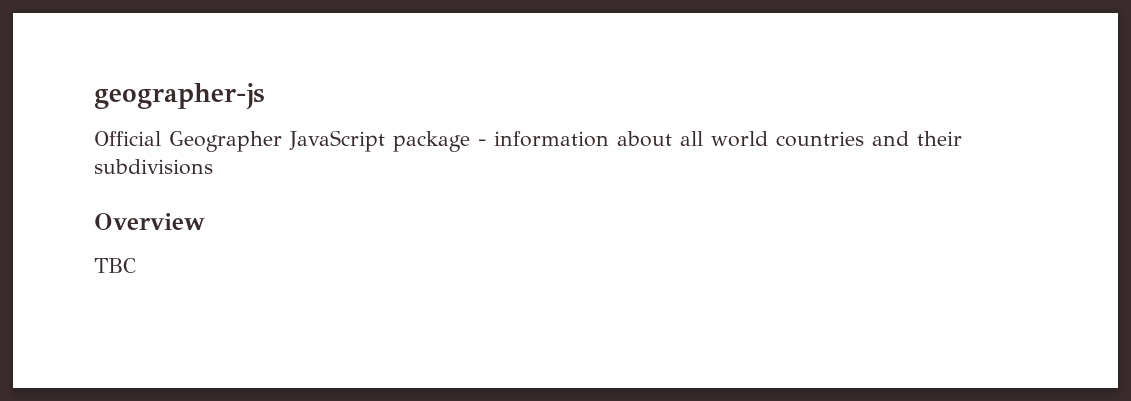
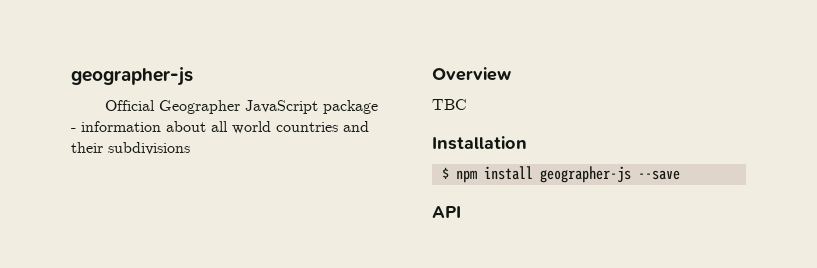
(136, 265) none -> [432,136,527,150] [441,166,680,183] [432,206,461,218] // Installation // $ npm install geographer-js --save // API

